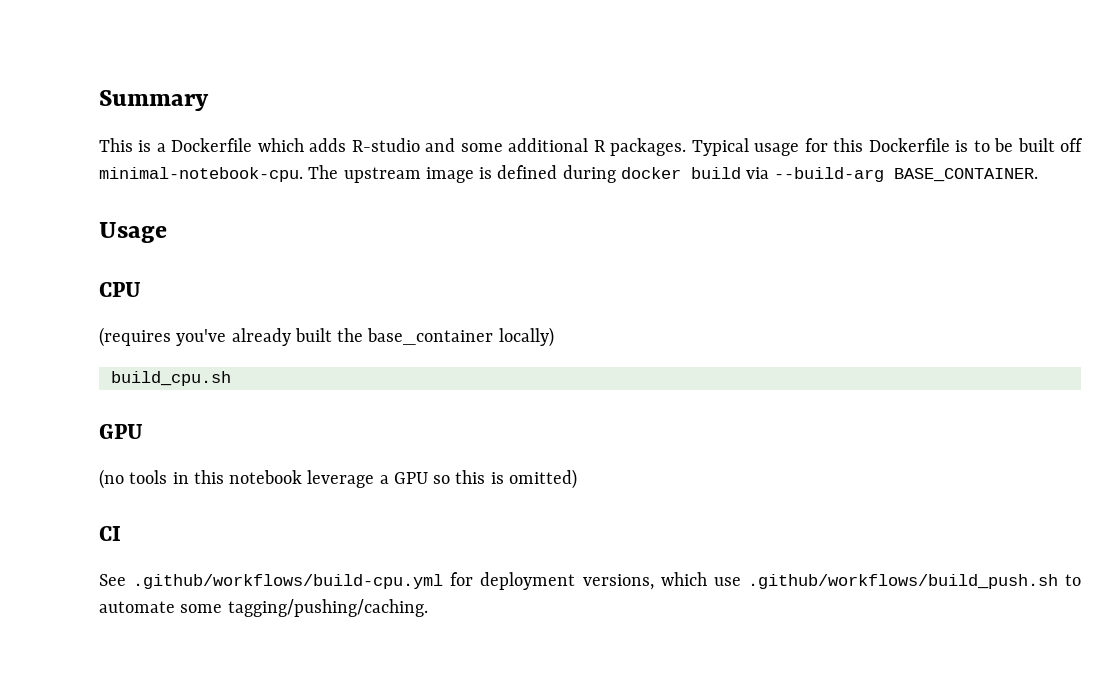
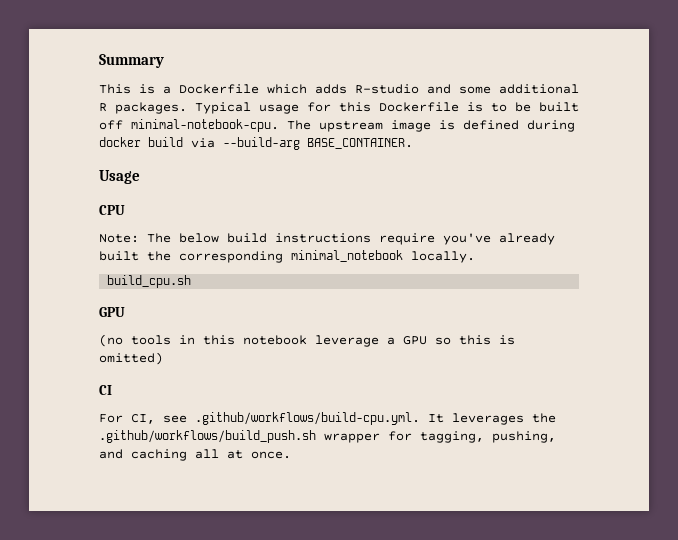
[99,327,171,347] (requires -> [99,233,435,245] Note: The below build instructions require
[367,327,554,347] base_container locally) -> [179,250,475,263] corresponding minimal_notebook locally.
[99,572,1081,590] [99,599,428,617] See .github/workflows/build-cpu.yml for deployment versions, which use .github/workflows/build_push.sh to automate some tagging/pushing/caching. -> [99,412,556,425] [99,430,556,443] [99,449,291,461] For CI, see .github/workflows/build-cpu.yml. It leverages the .github/workflows/build_push.sh wrapper for tagging, pushing, and caching all at once.

